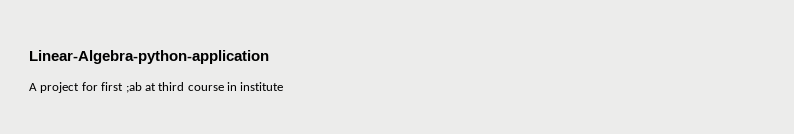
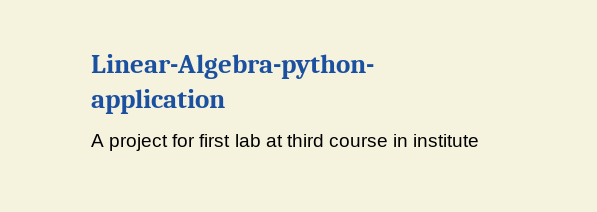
[125,82,142,93] ;ab -> [234,134,261,147] lab

